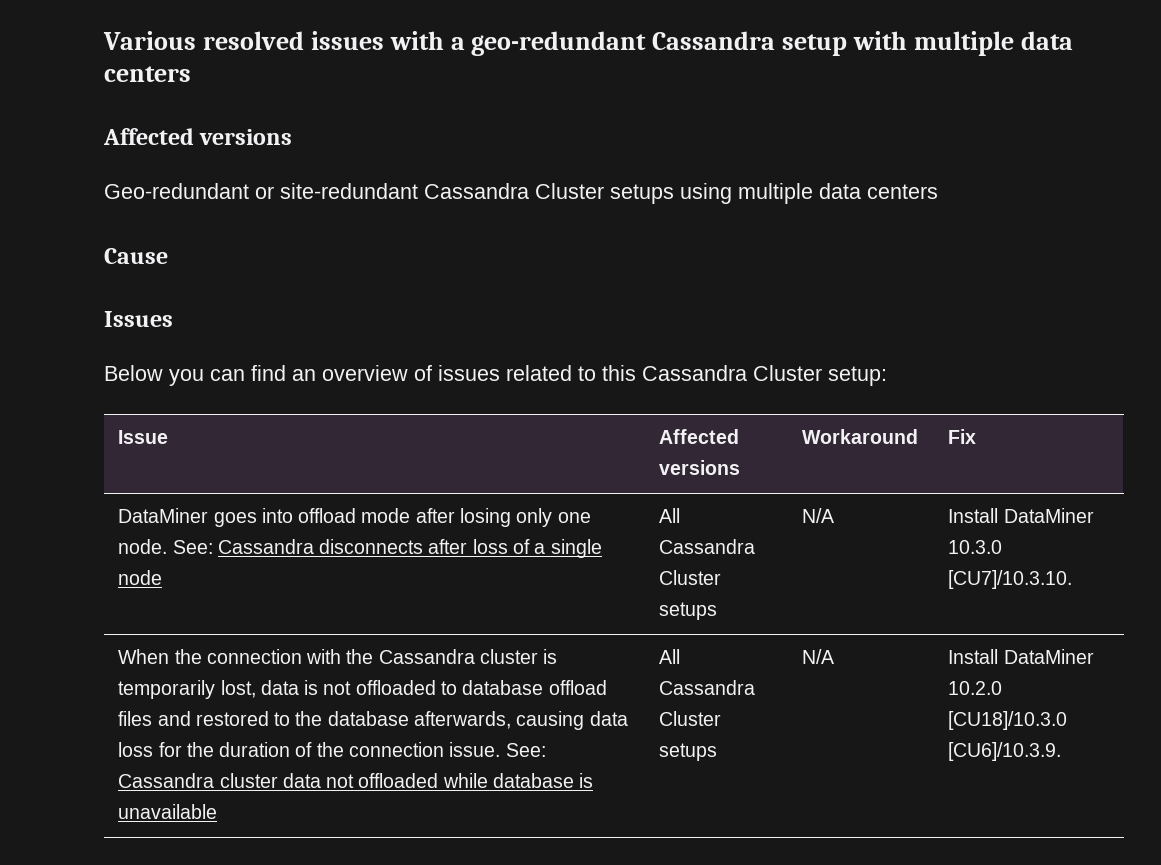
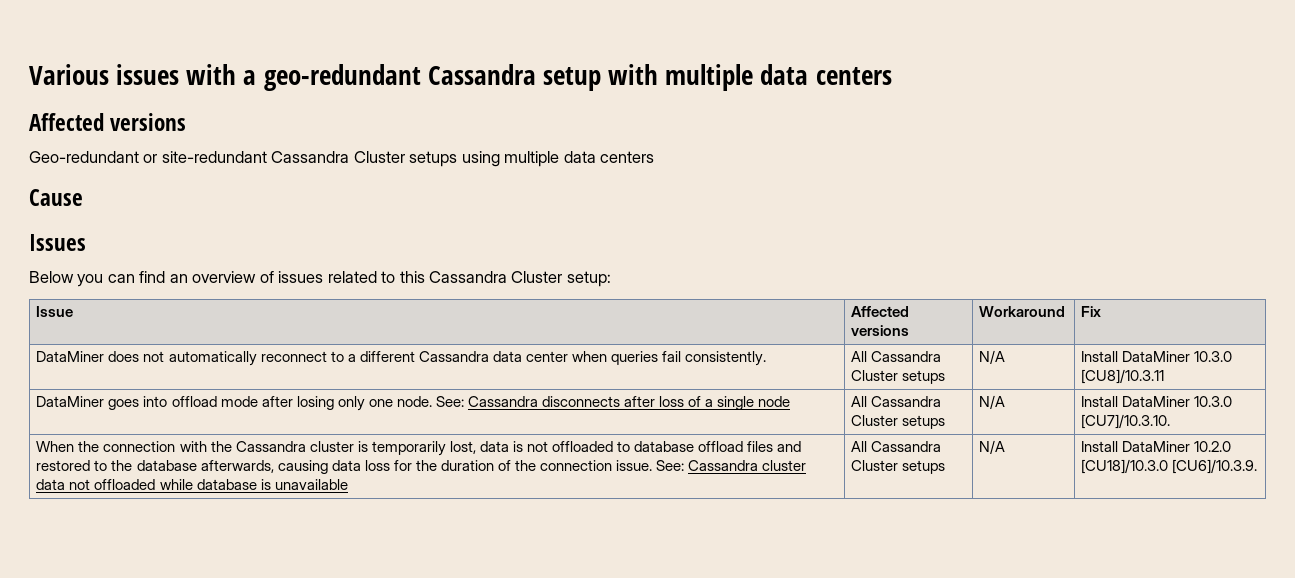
[202,31,304,50] resolved -> (109, 74) none
(977, 436) none -> [36,351,767,366] [851,351,942,362] [851,370,946,384] [979,350,1006,364] [1081,351,1233,362] [1081,369,1165,384] // DataMiner does not automatically reconnect to a different Cassandra data center when queries fail consistently. | All Cassandra Cluster setups | N/A | Install DataMiner 10.3.0 [CU8]/10.3.11

